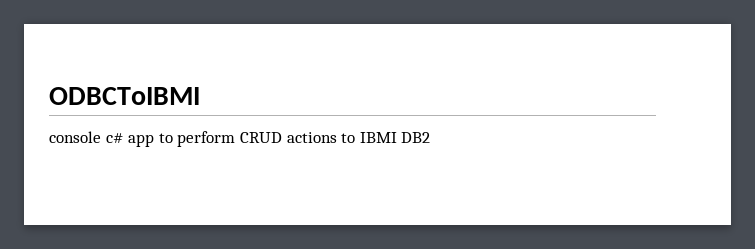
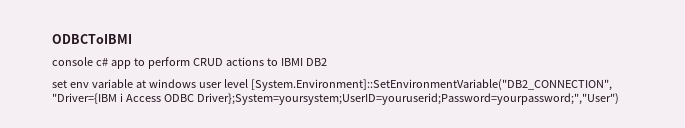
(431, 137) none -> [52,79,612,91] [52,93,619,105] // set env variable at windows user level [System.Environment]::SetEnvironmentVariable("DB2_CONNECTION", "Driver={IBM i Access ODBC Driver};System=yoursystem;UserID=youruserid;Password=yourpassword;","User")

